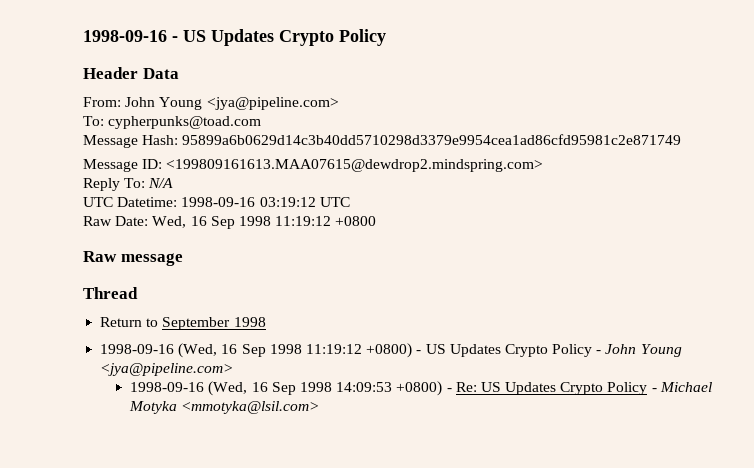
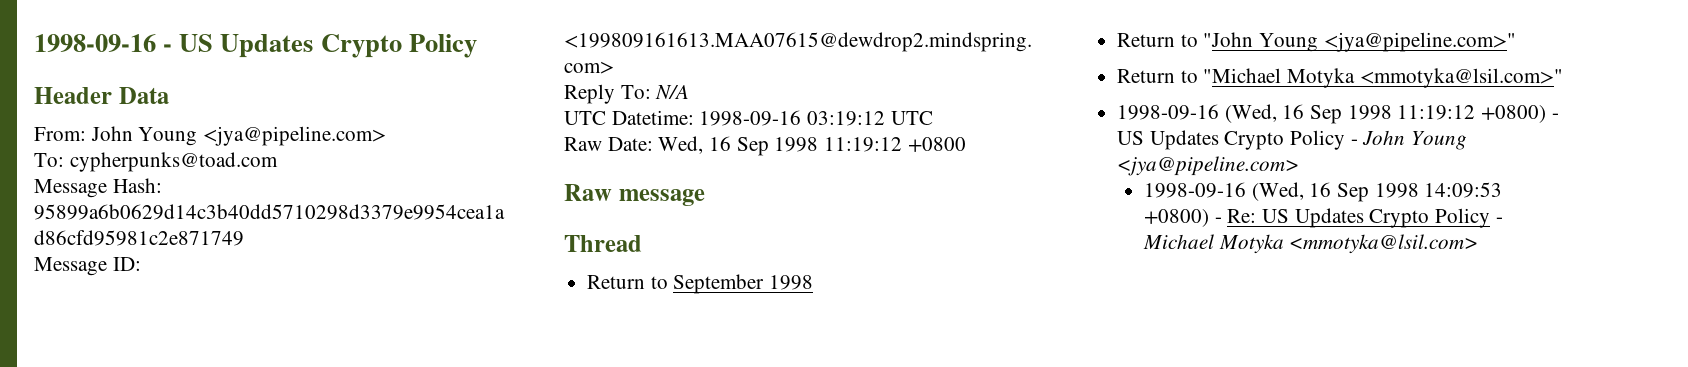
(266, 322) none -> [1117,32,1516,52] [1117,68,1563,88] // Return to "John Young <jya@pipeline.com>" // Return to "Michael Motyka <mmotyka@lsil.com>"

